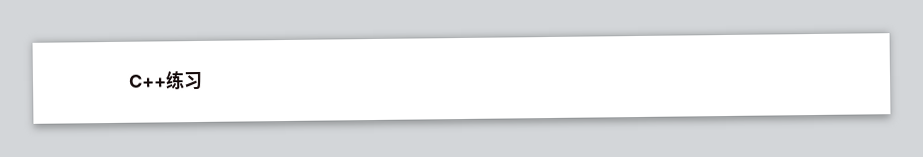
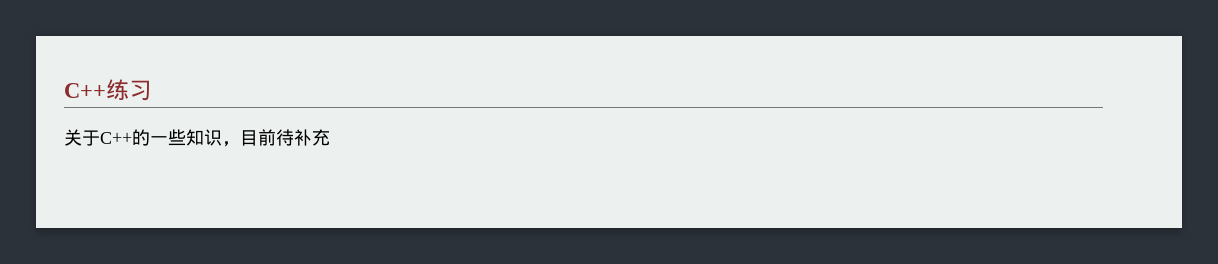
(203, 81) none -> [64,129,330,147] // 关于C++的一些知识，目前待补充

